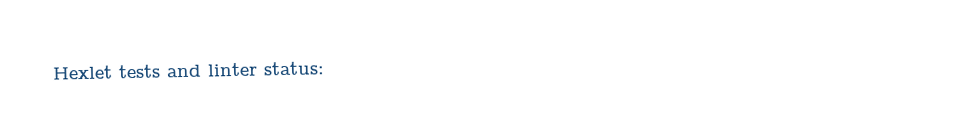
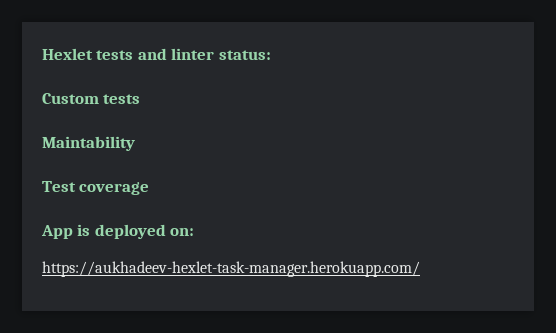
(325, 68) none -> [42,93,141,104] [42,136,135,151] [42,181,150,195] [41,224,195,239] [42,261,420,277] // Custom tests // Maintability // Test coverage // App is deployed on: // https://aukhadeev-hexlet-task-manager.herokuapp.com/

